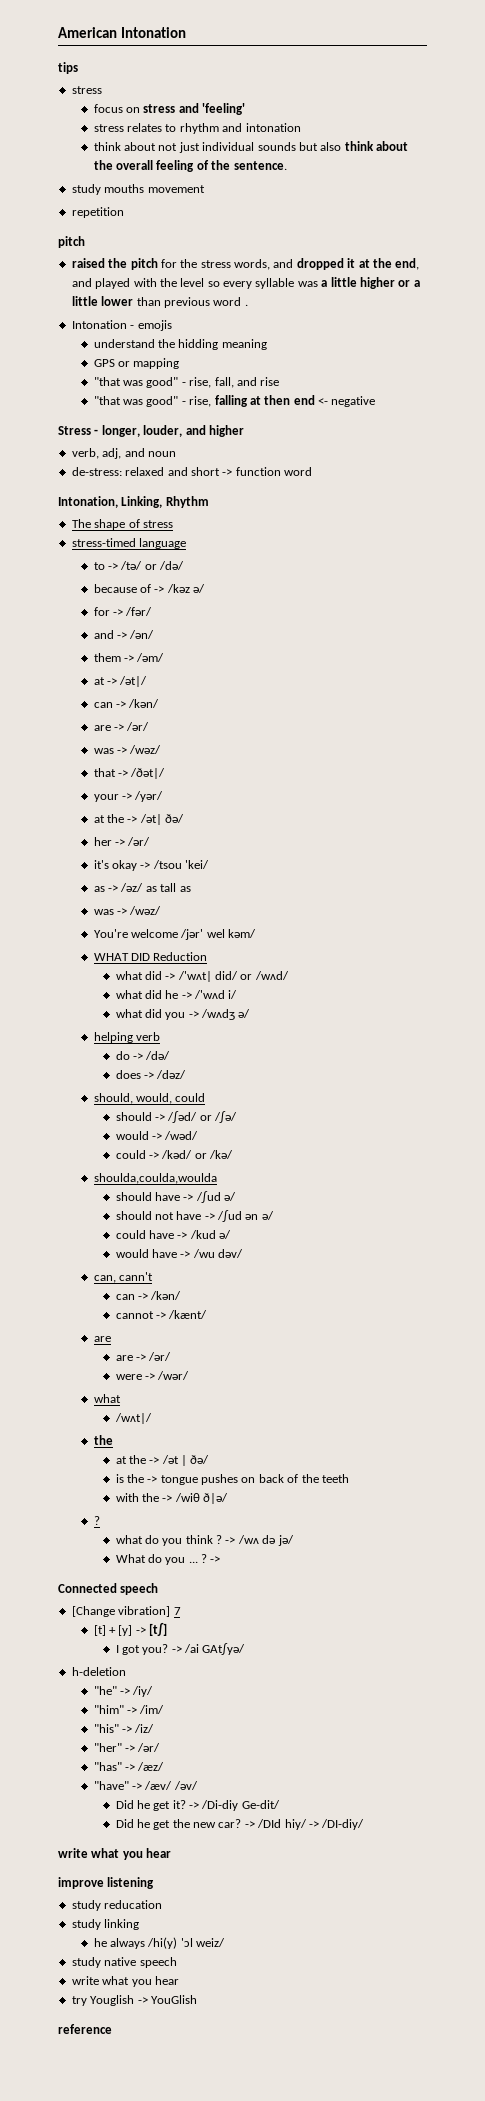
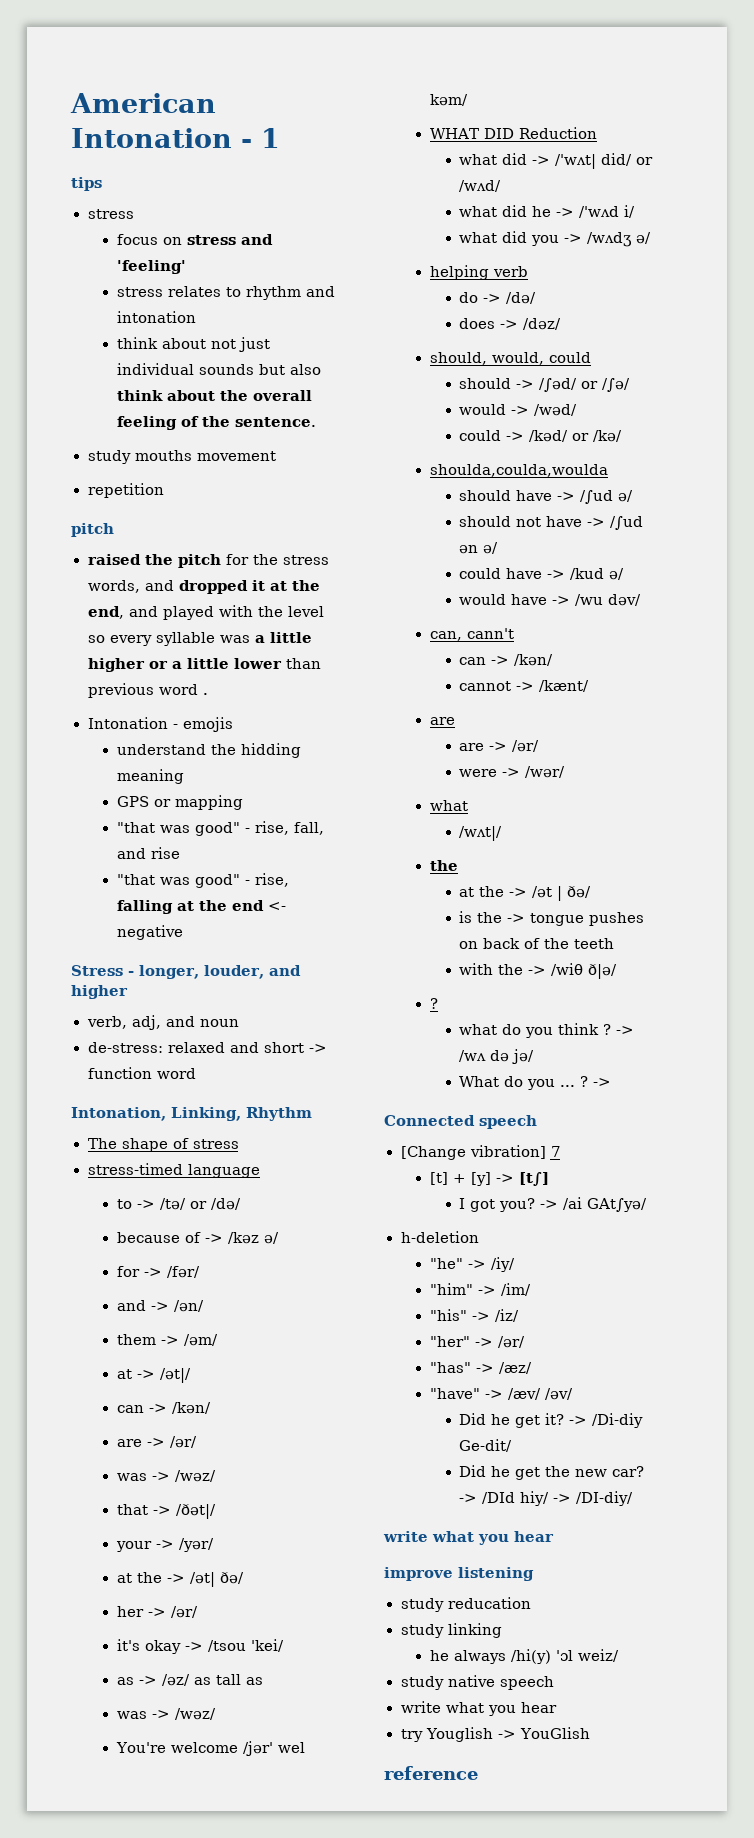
(187, 32) none -> [241,128,280,148] - 1
[264,395,291,405] then -> [198,900,227,911] the

